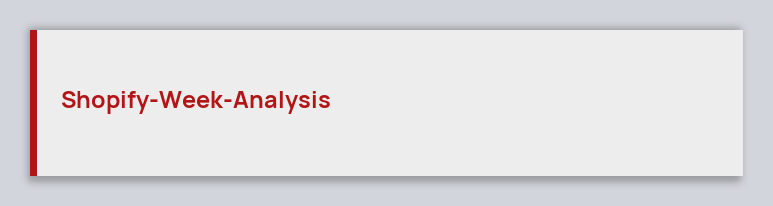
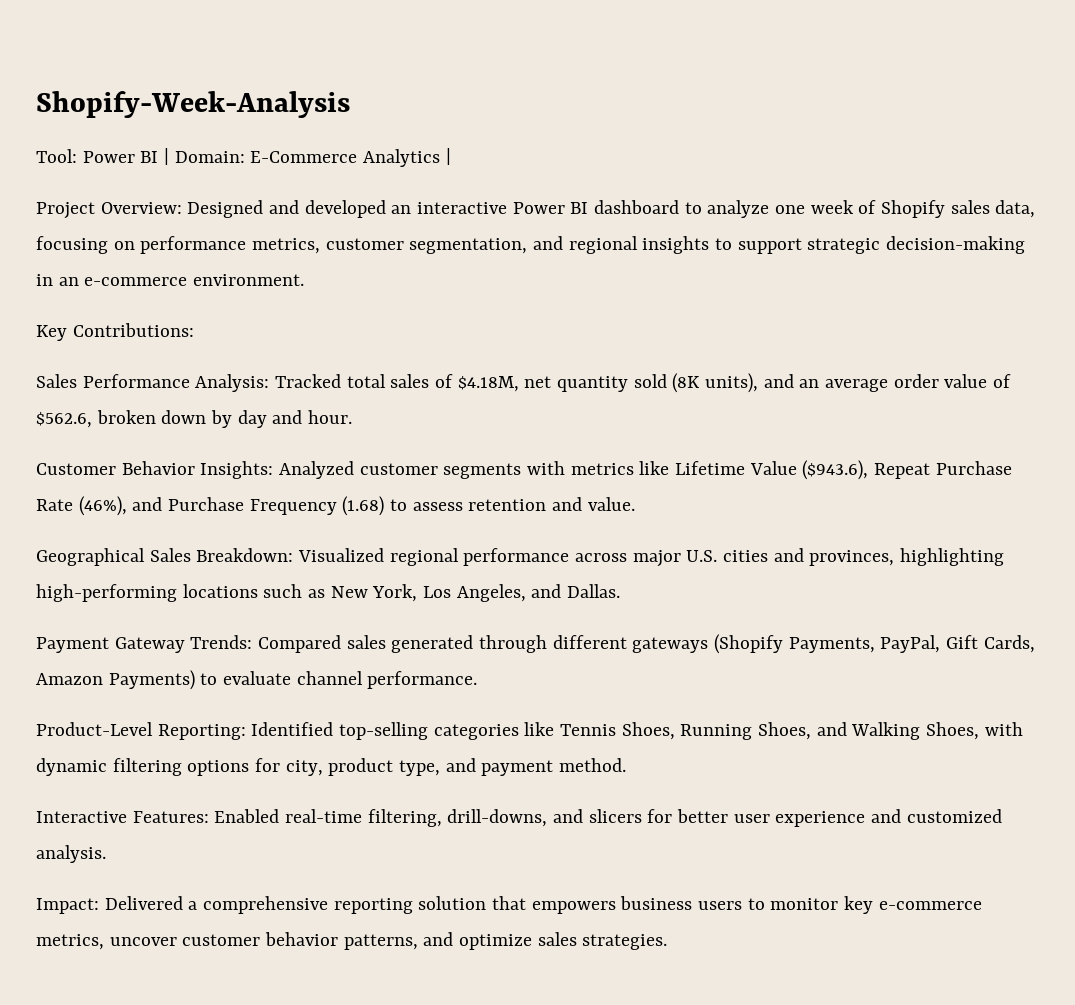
(331, 102) none -> [36,148,451,167] [36,200,1036,219] [36,236,1026,254] [36,274,305,286] [36,323,194,341] [36,373,1012,393] [36,410,353,428] [36,460,1012,480] [36,496,635,516] [36,548,1005,567] [36,584,621,602] [36,634,1035,654] [36,670,478,690] [36,722,1023,740] [36,758,627,776] [36,809,1002,827] [36,845,106,863] [36,896,982,914] [36,932,668,950] // Tool: Power BI | Domain: E-Commerce Analytics | // Project Overview: Designed and developed an interactive Power BI dashboard to analyze one week of Shopify sales data, focusing on performance metrics, customer segmentation, and regional insights to support strategic decision-making in an e-commerce environment. // Key Contributions: // Sales Performance Analysis: Tracked total sales of $4.18M, net quantity sold (8K units), and an average order value of $562.6, broken down by day and hour. // Customer Behavior Insights: Analyzed customer segments with metrics like Lifetime Value ($943.6), Repeat Purchase Rate (46%), and Purchase Frequency (1.68) to assess retention and value. // Geographical Sales Breakdown: Visualized regional performance across major U.S. cities and provinces, highlighting high-performing locations such as New York, Los Angeles, and Dallas. // Payment Gateway Trends: Compared sales generated through different gateways (Shopify Payments, PayPal, Gift Cards, Amazon Payments) to evaluate channel performance. // Product-Level Reporting: Identified top-selling categories like Tennis Shoes, Running Shoes, and Walking Shoes, with dynamic filtering options for city, product type, and payment method. // Interactive Features: Enabled real-time filtering, drill-downs, and slicers for better user experience and customized analysis. // Impact: Delivered a comprehensive reporting solution that empowers business users to monitor key e-commerce metrics, uncover customer behavior patterns, and optimize sales strategies.

